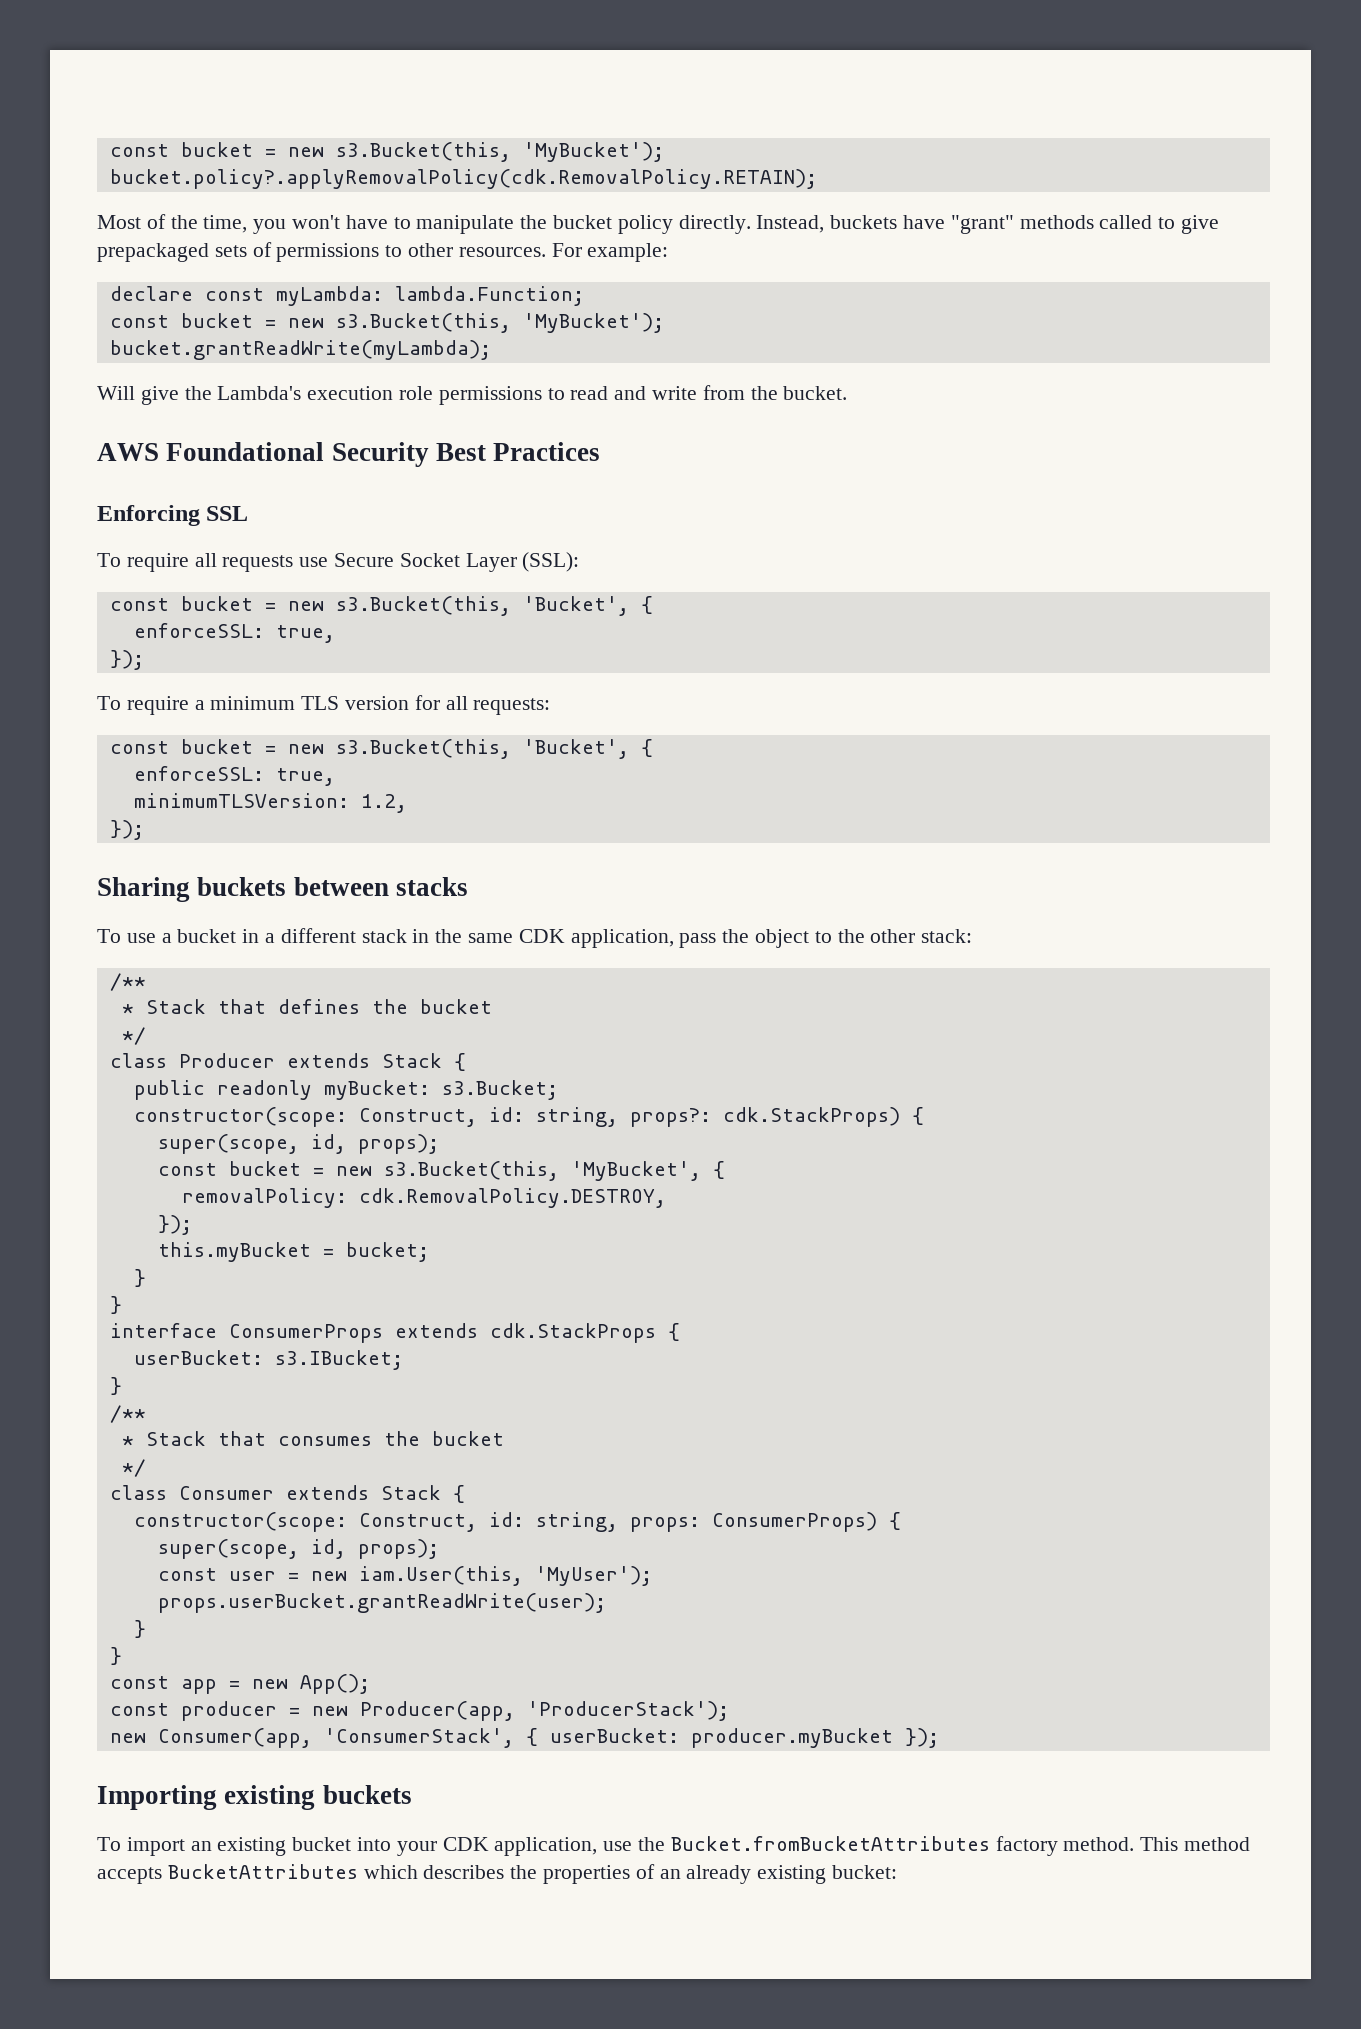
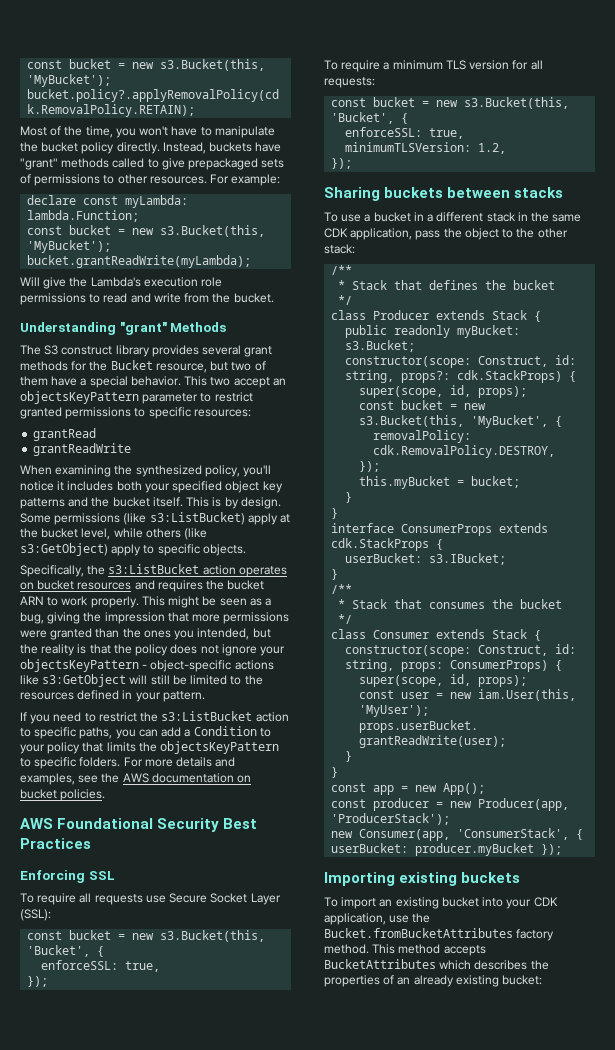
(848, 393) none -> [20,322,227,335] [20,345,273,357] [20,360,266,373] [20,376,286,388] [20,391,253,404] [20,407,251,419] [33,428,97,441] [33,443,132,456] [20,465,272,477] [20,481,283,493] [20,497,281,509] [20,512,291,525] [20,528,208,540] [20,543,246,556] [20,564,287,577] [20,580,265,592] [20,596,272,608] [20,612,290,624] [20,628,271,640] [20,644,286,656] [20,659,274,672] [20,674,263,687] [20,690,205,702] [20,711,289,724] [20,726,271,739] [20,741,280,754] [20,757,236,769] [20,773,252,785] [20,789,106,801] // Understanding "grant" Methods // The S3 construct library provides several grant methods for the Bucket resource, but two of them have a special behavior. This two accept an objectsKeyPattern parameter to restrict granted permissions to specific resources: // grantRead // grantReadWrite // When examining the synthesized policy, you'll notice it includes both your specified object key patterns and the bucket itself. This is by design. Some permissions (like s3:ListBucket) apply at the bucket level, while others (like s3:GetObject) apply to specific objects. // Specifically, the s3:ListBucket action operates on bucket resources and requires the bucket ARN to work properly. This might be seen as a bug, giving the impression that more permissions were granted than the ones you intended, but the reality is that the policy does not ignore your objectsKeyPattern - object-specific actions like s3:GetObject will still be limited to the resources defined in your pattern. // If you need to restrict the s3:ListBucket action to specific paths, you can add a Condition to your policy that limits the objectsKeyPattern to specific folders. For more details and examples, see the AWS documentation on bucket policies.

